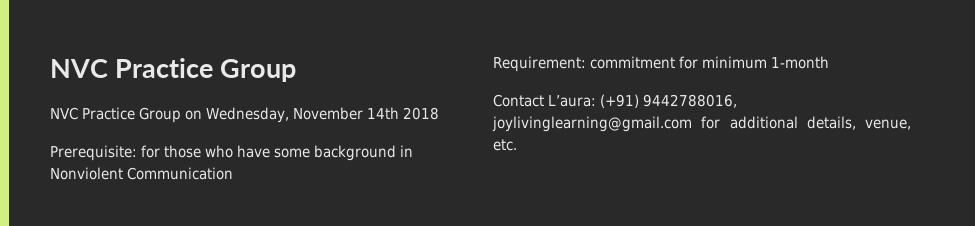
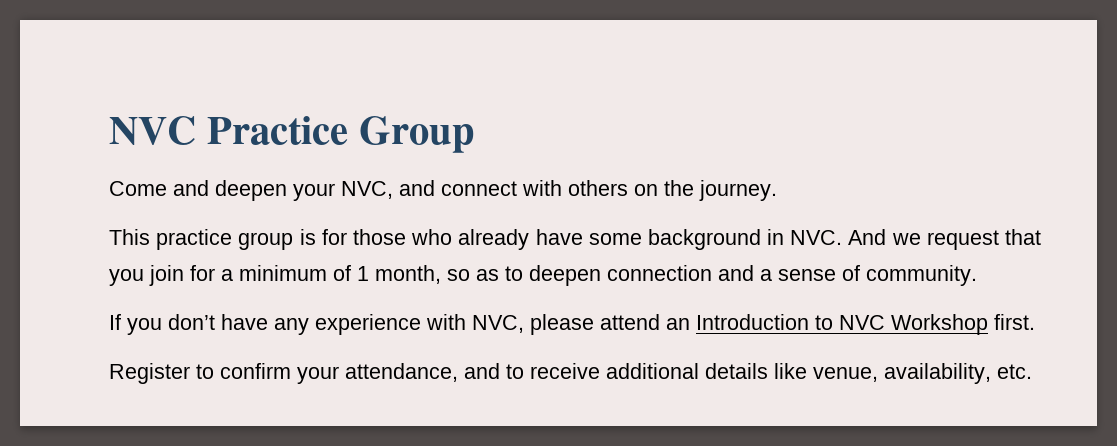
[50,107,439,123] [50,145,137,161] NVC Practice Group on Wednesday, November 14th 2018 // Prerequisite: -> [109,180,777,201] [109,229,316,250] Come and deepen your NVC, and connect with others on the journey. // This practice group is
(233, 151) none -> [458,229,530,250] already
[50,167,233,180] [493,56,829,72] [493,94,737,108] [492,116,911,132] Nonviolent Communication // Requirement: commitment for minimum 1-month // Contact L’aura: (+91) 9442788016, joylivinglearning@gmail.com for additional details, venue, -> [790,229,1041,250] [109,265,977,286] [109,314,1035,335] [109,363,991,384] NVC. And we request that you join for a minimum of 1 month, so as to deepen connection and a sense of community. // If you don’t have any experience with NVC, please attend an Introduction to NVC Workshop first. // Register to confirm your attendance, and to receive additional details like venue, availability,

